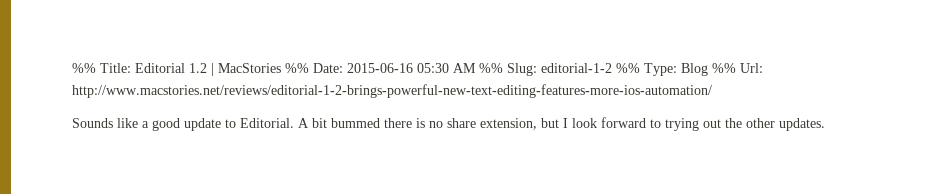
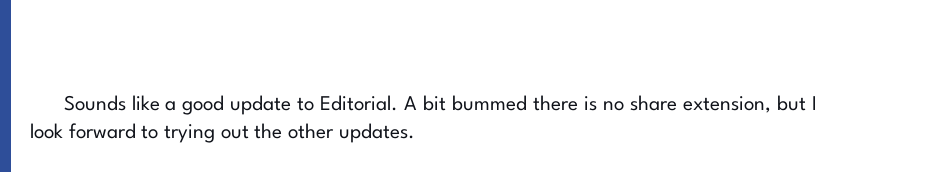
[72,63,763,76] [72,84,712,98] %% Title: Editorial 1.2 | MacStories %% Date: 2015-06-16 05:30 AM %% Slug: editorial-1-2 %% Type: Blog %% Url: http://www.macstories.net/reviews/editorial-1-2-brings-powerful-new-text-editing-features-more-ios-automation/ // -> (63, 103) none

